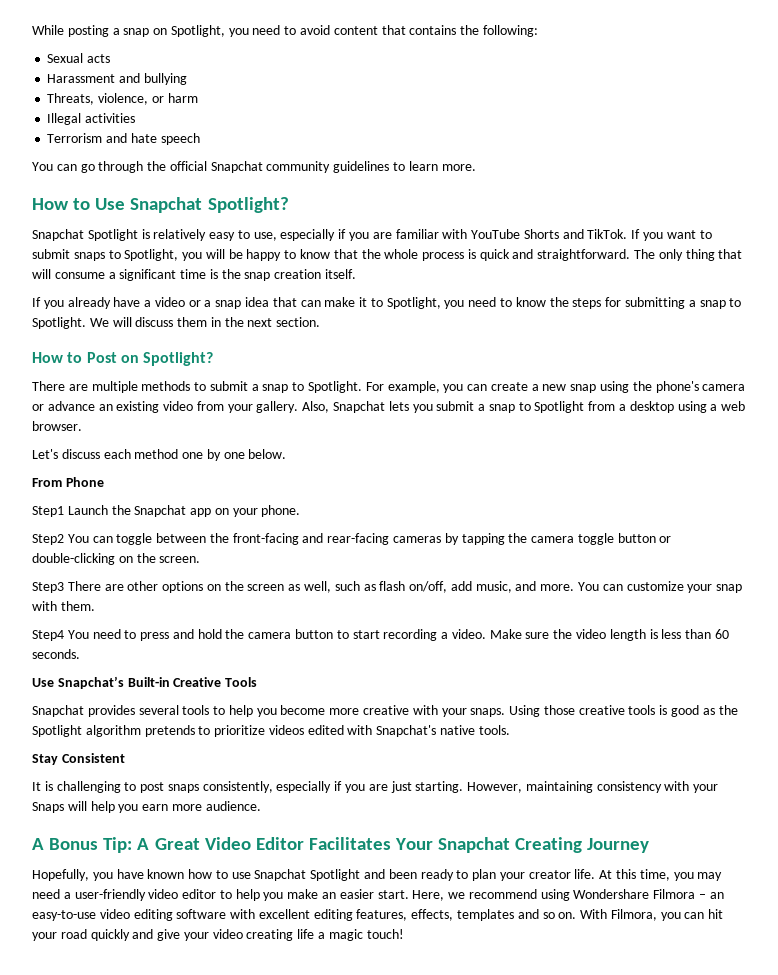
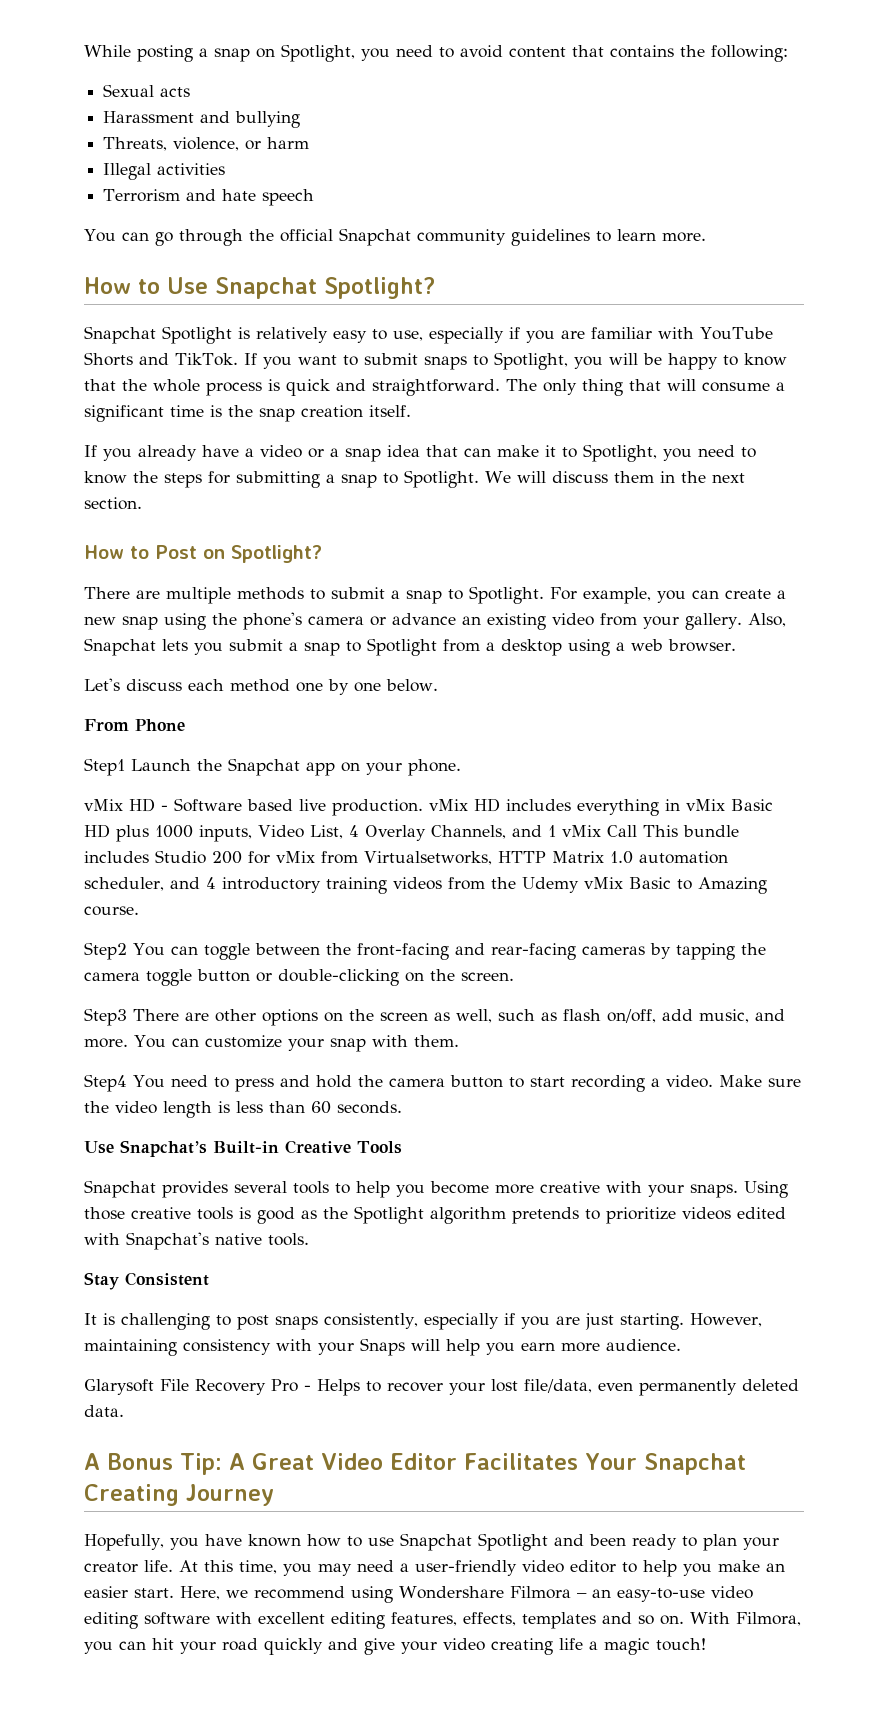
(301, 511) none -> [84,798,773,816] [84,824,739,842] [84,850,728,865] [84,877,767,894] [84,906,139,916] // vMix HD - Software based live production. vMix HD includes everything in vMix Basic HD plus 1000 inputs, Video List, 4 Overlay Channels, and 1 vMix Call This bundle includes Studio 200 for vMix from Virtualsetworks, HTTP Matrix 1.0 automation scheduler, and 4 introductory training videos from the Udemy vMix Basic to Amazing course.
(261, 806) none -> [84,1379,799,1396] [84,1405,124,1417] // Glarysoft File Recovery Pro - Helps to recover your lost file/data, even permanently deleted data.

